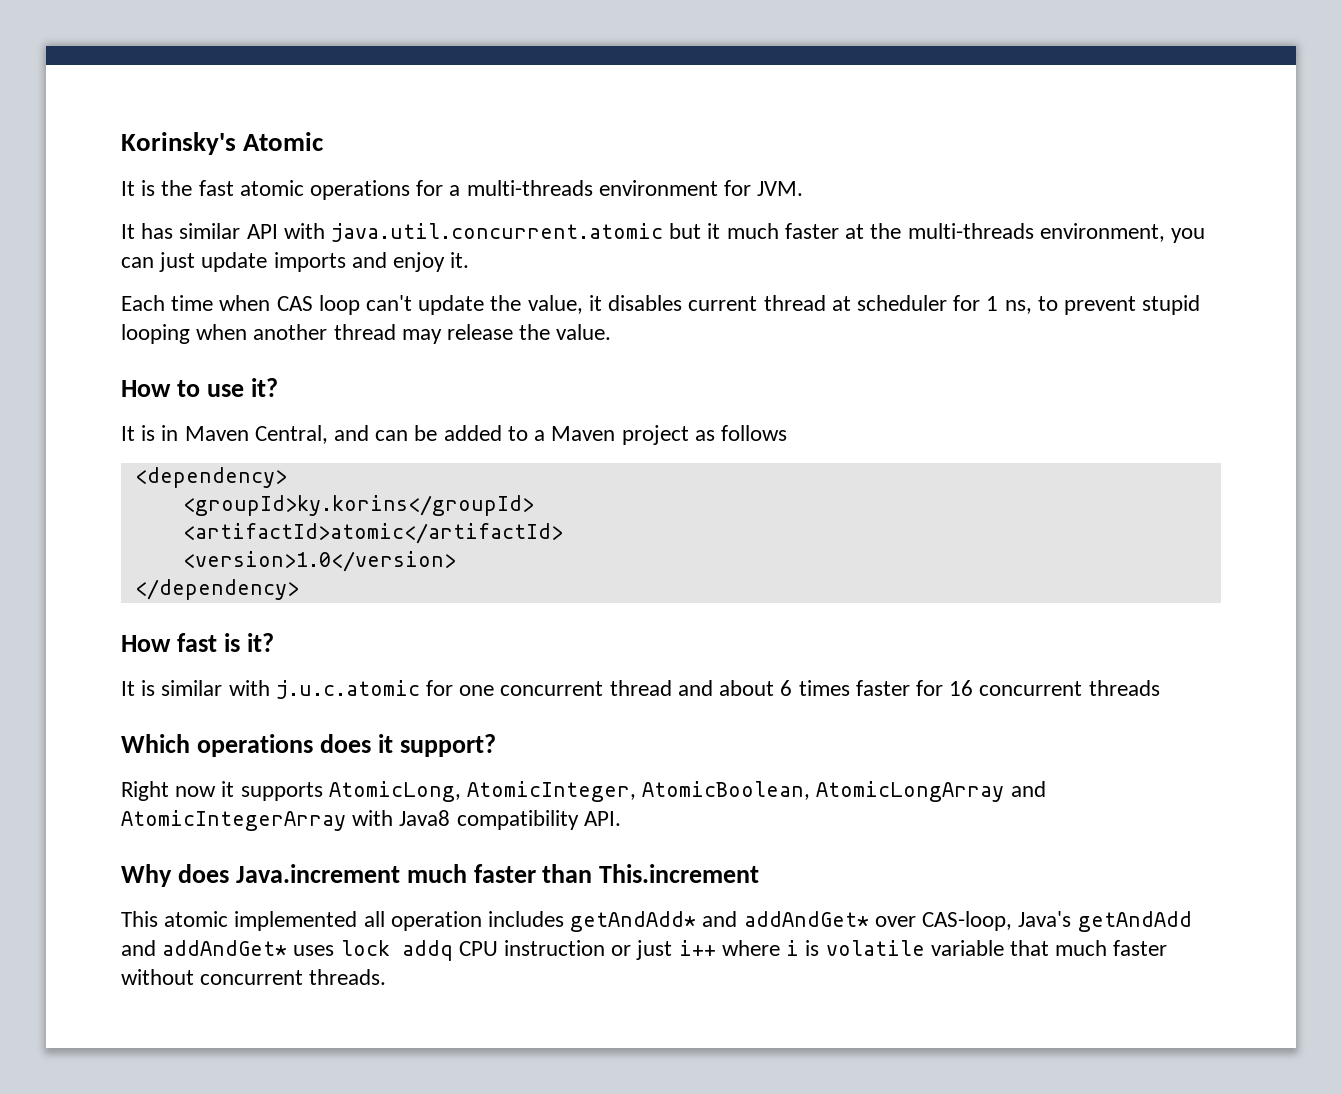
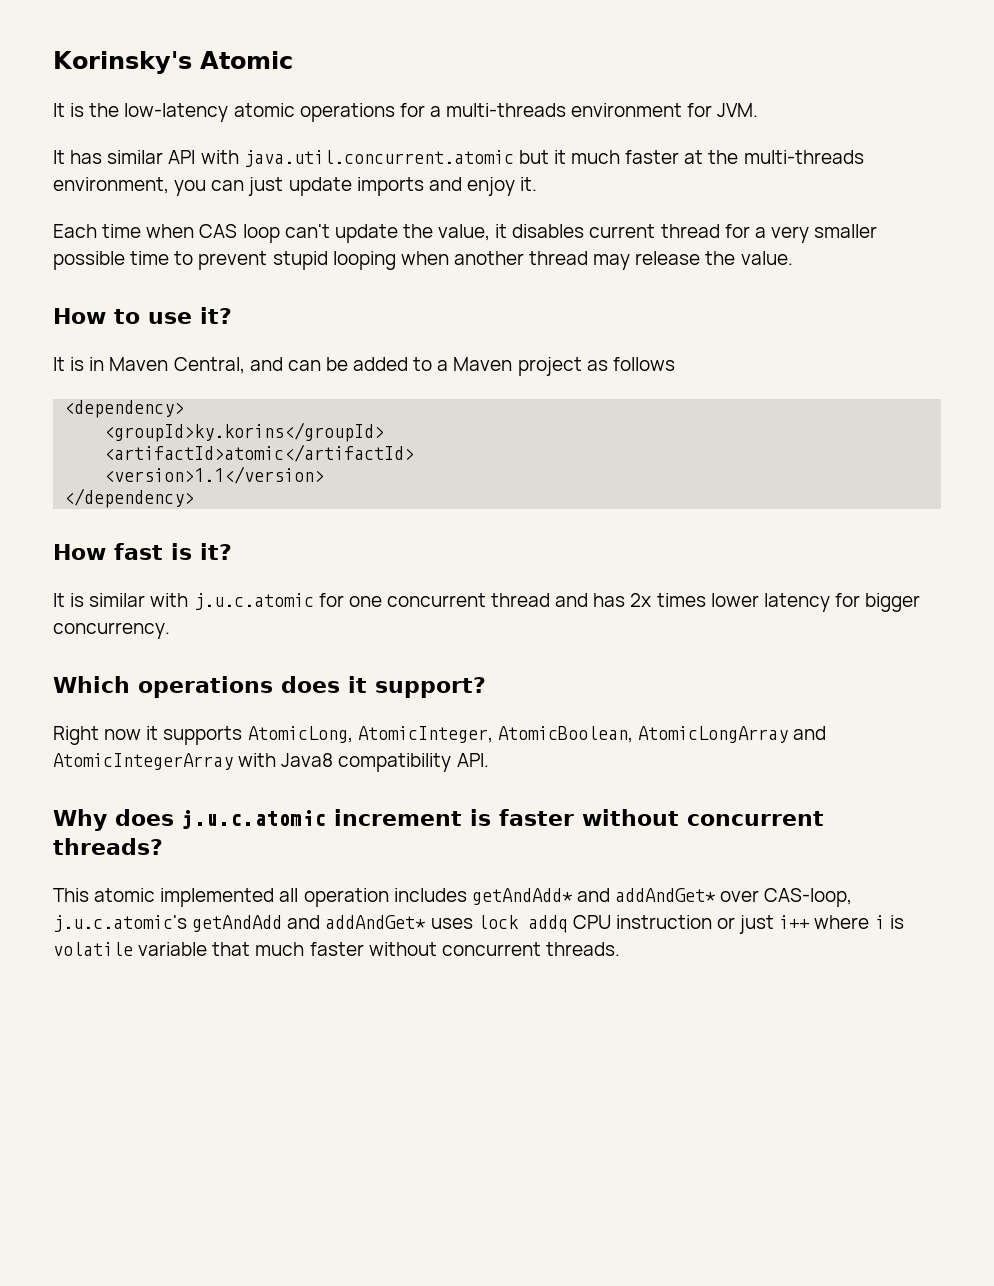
[198,180,234,196] fast -> [124,103,229,122] low-latency
[831,295,1032,314] at scheduler for 1 ns, -> [724,224,878,243] [53,251,170,270] for a very smaller possible time
[182,551,456,572] <version>1.0</version> -> [104,466,325,484] <version>1.1</version>
[719,680,1160,696] about 6 times faster for 16 concurrent threads -> [593,593,921,612] [53,622,170,639] has 2x times lower latency for bigger concurrency.
[235,864,760,883] Java.increment much faster than This.increment -> [182,809,824,829] [53,838,163,855] j.u.c.atomic increment is faster without concurrent threads?
[1018,911,1072,927] Java's -> [53,915,187,932] j.u.c.atomic's

